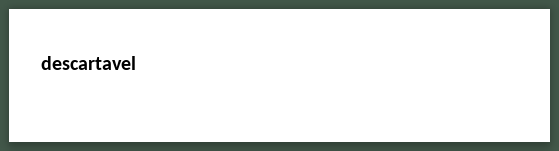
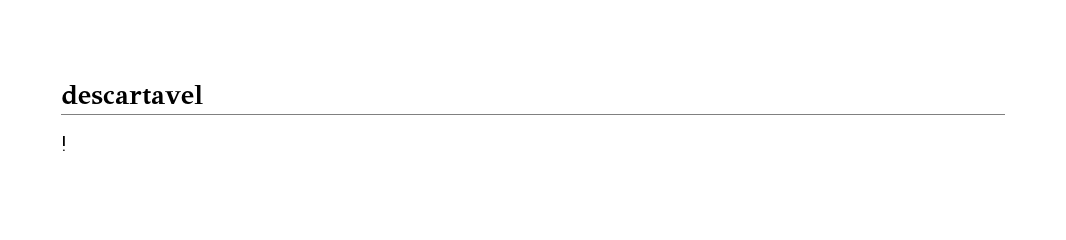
(136, 63) none -> [61,136,66,151] // !

